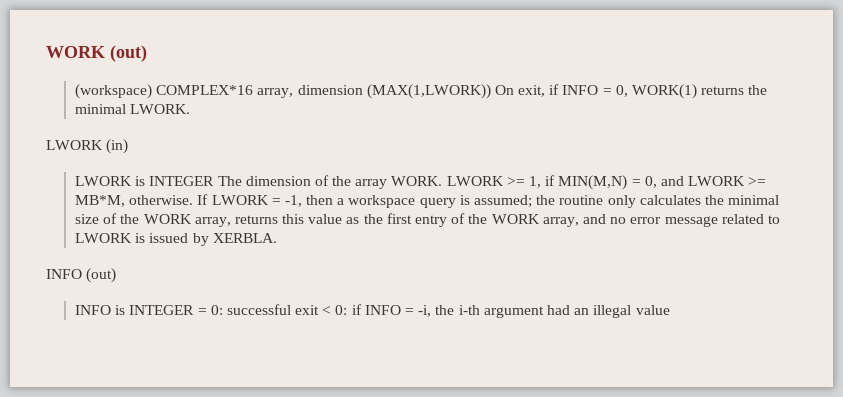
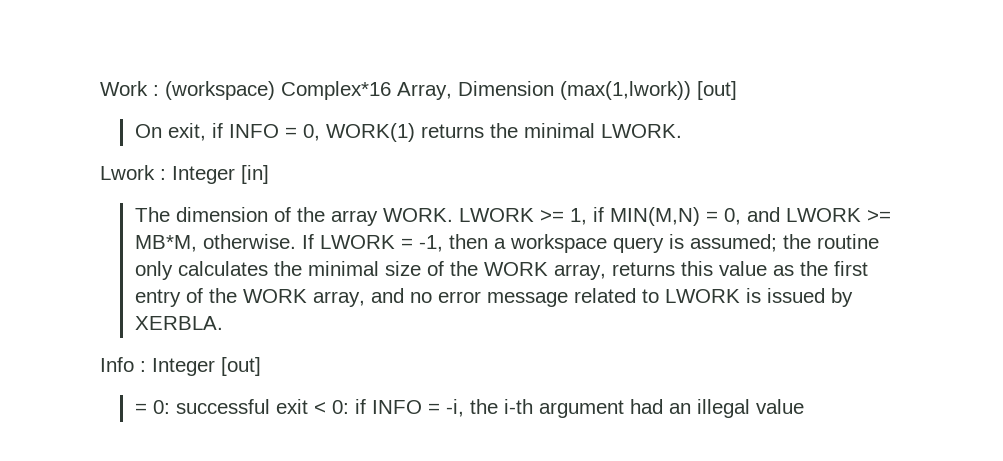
[46,45,147,62] [74,84,491,99] WORK (out) // (workspace) COMPLEX*16 array, dimension (MAX(1,LWORK)) -> [100,81,737,100] Work : (workspace) Complex*16 Array, Dimension (max(1,lwork)) [out] //
[46,139,129,154] [74,176,215,186] LWORK (in) // LWORK is INTEGER -> [100,165,269,184] Lwork : Integer [in] //
[46,268,117,283] [74,305,195,315] INFO (out) // INFO is INTEGER -> [100,357,261,376] Info : Integer [out] //

